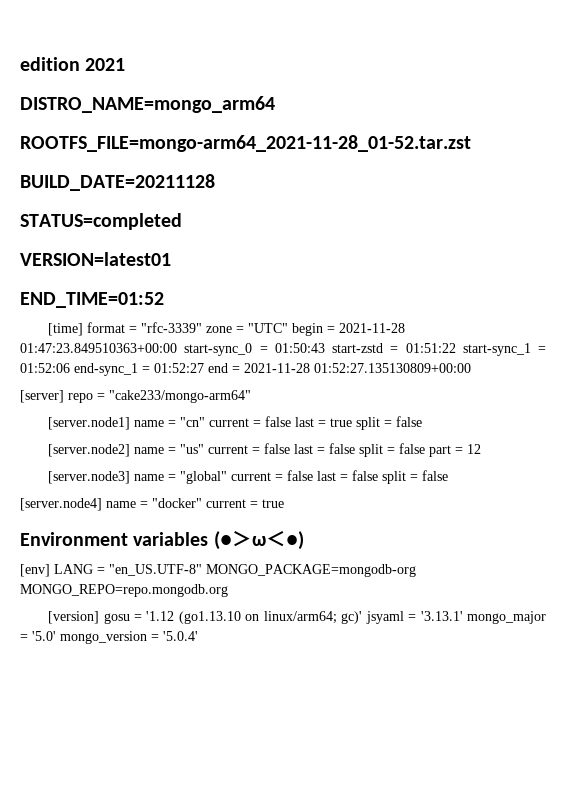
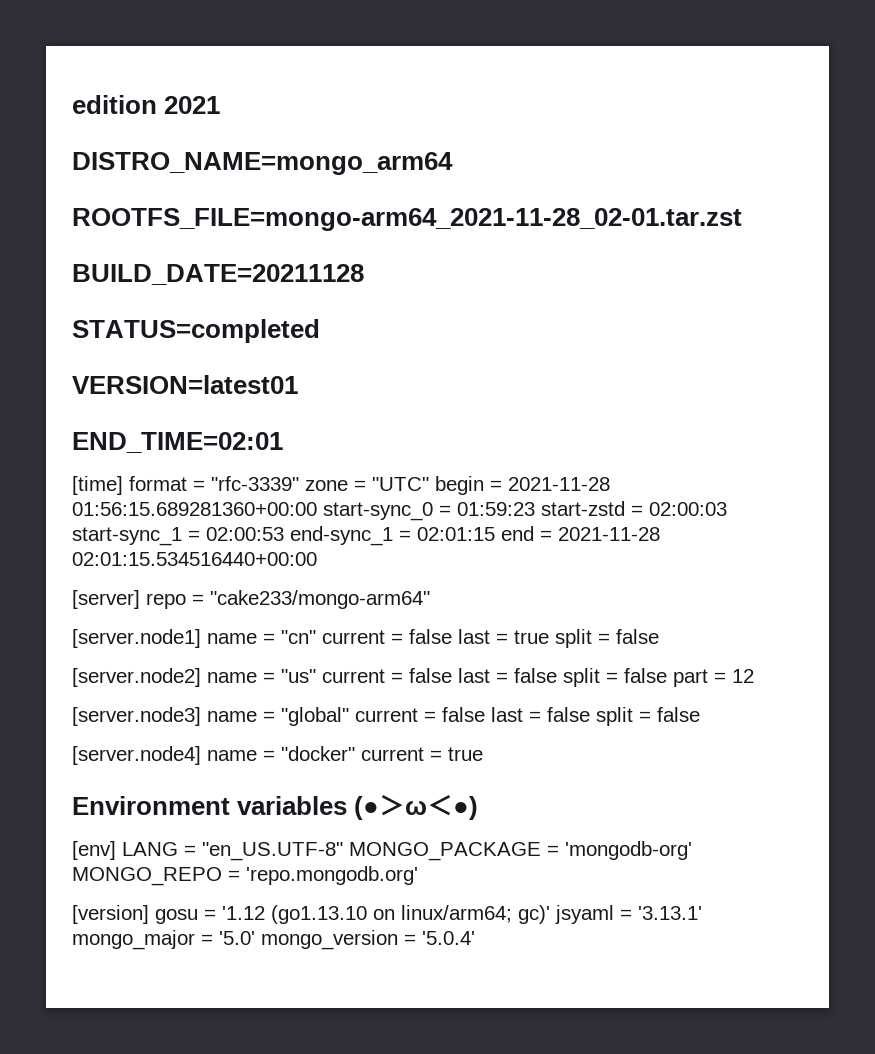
[20,135,471,152] ROOTFS_FILE=mongo-arm64_2021-11-28_01-52.tar.zst -> [72,208,742,231] ROOTFS_FILE=mongo-arm64_2021-11-28_02-01.tar.zst
[20,292,164,308] END_TIME=01:52 -> [72,432,283,453] END_TIME=02:01
[20,343,177,353] 01:47:23.849510363+00:00 -> [72,502,317,516] 01:56:15.689281360+00:00
[274,343,325,353] 01:50:43 -> [457,502,535,516] 01:59:23
[405,343,456,353] 01:51:22 -> [649,502,727,516] 02:00:03
[20,363,70,373] 01:52:06 -> [206,527,284,541] 02:00:53
[154,363,204,373] 01:52:27 -> [417,527,495,541] 02:01:15
[314,363,471,373] 01:52:27.135130809+00:00 -> [72,552,317,566] 02:01:15.534516440+00:00
[206,564,416,577] [20,584,228,597] MONGO_PACKAGE=mongodb-org MONGO_REPO=repo.mongodb.org -> [349,841,692,861] [72,866,418,886] MONGO_PACKAGE = 'mongodb-org' MONGO_REPO = 'repo.mongodb.org'

